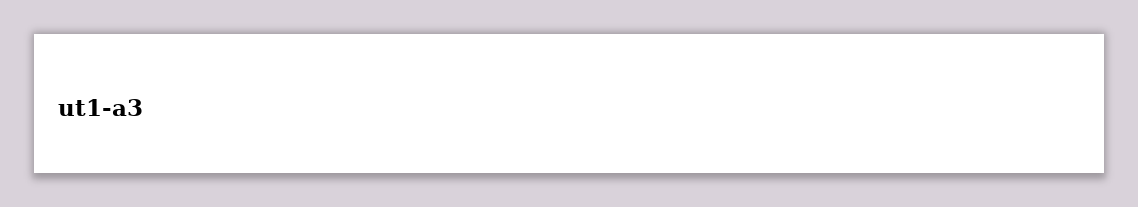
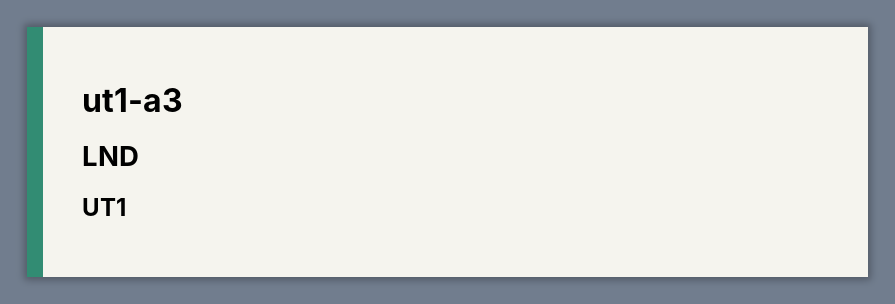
(143, 107) none -> [82,146,139,166] [82,198,126,216] // LND // UT1

